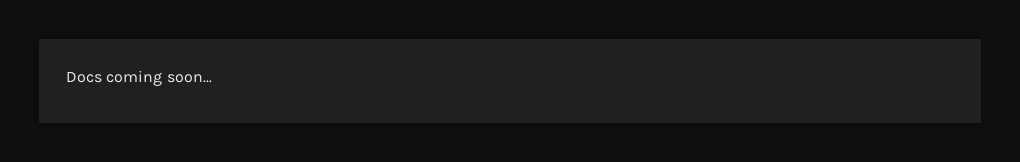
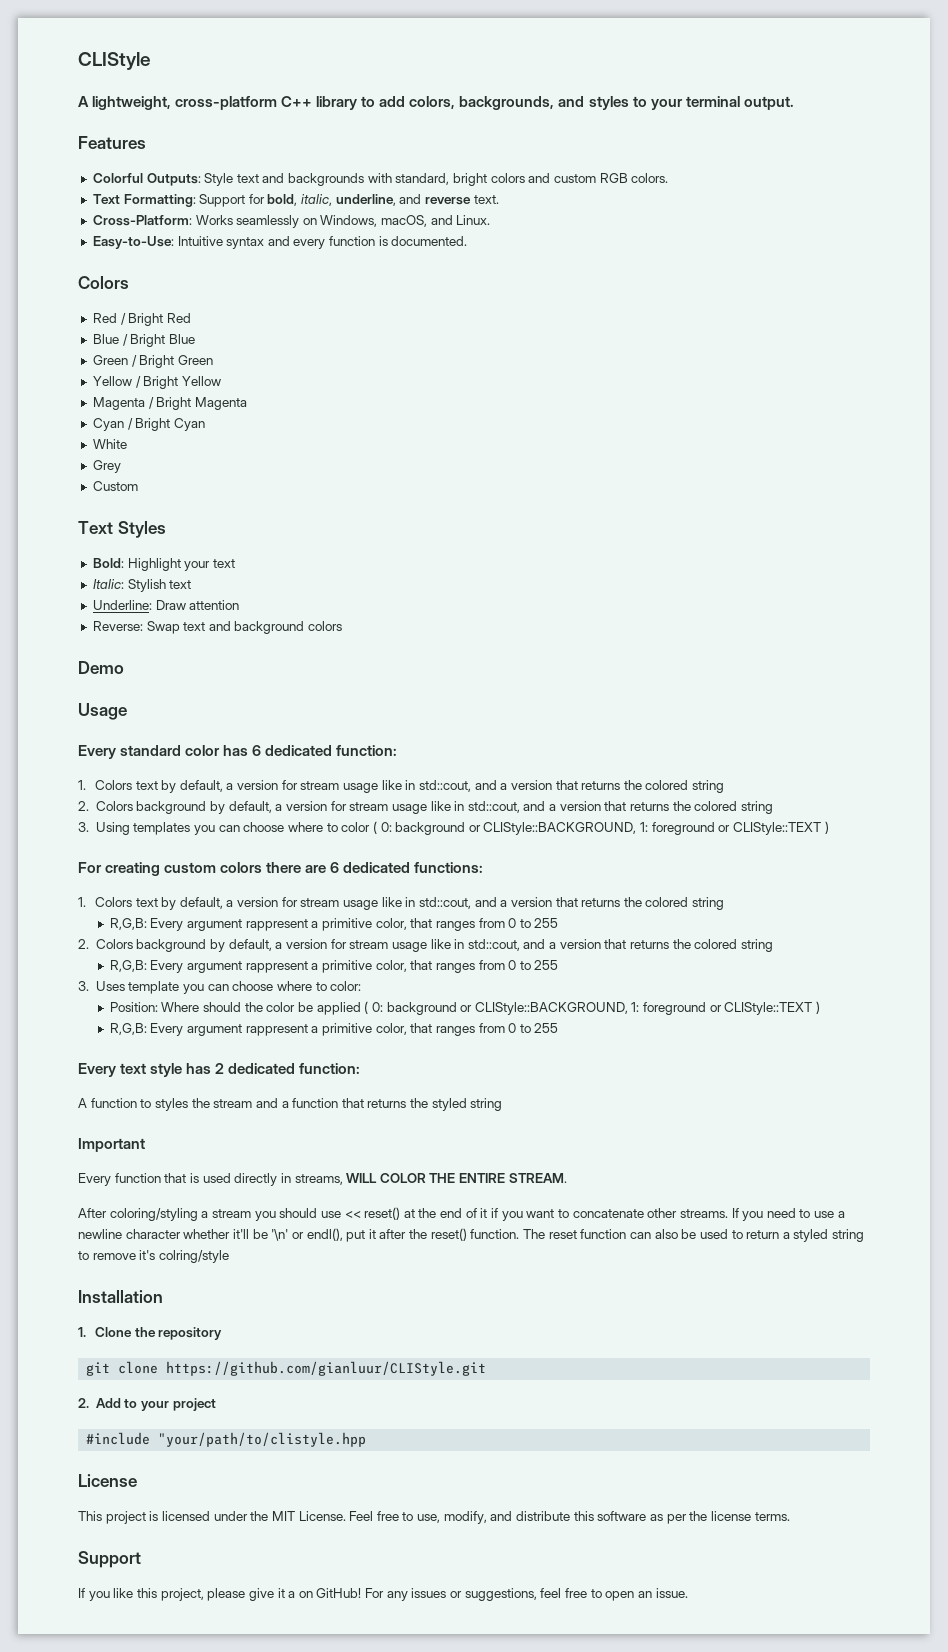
[66,70,212,86] Docs coming soon... -> [78,52,151,70] [78,96,794,110] [78,136,146,149] [92,173,669,186] [92,194,499,207] [92,215,491,228] [92,236,468,249] [78,276,129,289] [92,313,191,326] [92,334,195,347] [92,355,213,368] [92,376,221,389] [92,397,247,410] [92,418,205,431] [92,439,127,449] [92,460,121,473] [92,481,138,491] [78,521,166,538] [92,558,235,571] [92,579,192,592] [92,600,240,610] [92,621,343,634] [78,661,124,674] [78,703,127,720] [78,745,398,759] [78,780,725,793] [78,801,774,814] [78,821,829,835] [78,862,484,876] [78,897,725,910] [109,918,559,931] [78,939,774,952] [109,960,559,973] [78,981,362,994] [109,1001,821,1015] [109,1023,559,1036] [78,1063,361,1077] [78,1098,503,1111] [78,1138,145,1152] [78,1173,567,1186] [78,1207,845,1221] [78,1228,865,1242] [78,1250,229,1263] [78,1290,163,1303] [78,1327,223,1340] [86,1361,487,1376] [78,1398,216,1411] [86,1432,367,1447] [78,1474,137,1487] [78,1511,790,1524] [78,1551,141,1568] [78,1588,688,1601] CLIStyle // A lightweight, cross-platform C++ library to add colors, backgrounds, and styles to your terminal output. // Features // Colorful Outputs: Style text and backgrounds with standard, bright colors and custom RGB colors. // Text Formatting: Support for bold, italic, underline, and reverse text. // Cross-Platform: Works seamlessly on Windows, macOS, and Linux. // Easy-to-Use: Intuitive syntax and every function is documented. // Colors // Red / Bright Red // Blue / Bright Blue // Green / Bright Green // Yellow / Bright Yellow // Magenta / Bright Magenta // Cyan / Bright Cyan // White // Grey // Custom // Text Styles // Bold: Highlight your text // Italic: Stylish text // Underline: Draw attention // Reverse: Swap text and background colors // Demo // Usage // Every standard color has 6 dedicated function: // 1. Colors text by default, a version for stream usage like in std::cout, and a version that returns the colored string // 2. Colors background by default, a version for stream usage like in std::cout, and a version that returns the colored string // 3. Using templates you can choose where to color ( 0: background or CLIStyle::BACKGROUND, 1: foreground or CLIStyle::TEXT ) // For creating custom colors there are 6 dedicated functions: // 1. Colors text by default, a version for stream usage like in std::cout, and a version that returns the colored string // R,G,B: Every argument rappresent a primitive color, that ranges from 0 to 255 // 2. Colors background by default, a version for stream usage like in std::cout, and a version that returns the colored string // R,G,B: Every argument rappresent a primitive color, that ranges from 0 to 255 // 3. Uses template you can choose where to color: // Position: Where should the color be applied ( 0: background or CLIStyle::BACKGROUND, 1: foreground or CLIStyle::TEXT ) // R,G,B: Every argument rappresent a primitive color, that ranges from 0 to 255 // Every text style has 2 dedicated function: // A function to styles the stream and a function that returns the styled string // Important // Every function that is used directly in streams, WILL COLOR THE ENTIRE STREAM. // After coloring/styling a stream you should use << reset() at the end of it if you want to concatenate other streams. If you need to use a newline character whether it'll be '\n' or endl(), put it after the reset() function. The reset function can also be used to return a styled string to remove it's colring/style // Installation // 1. Clone the repository // git clone https://github.com/gianluur/CLIStyle.git // 2. Add to your project // #include "your/path/to/clistyle.hpp // License // This project is licensed under the MIT License. Feel free to use, modify, and distribute this software as per the license terms. // Support // If you like this project, please give it a on GitHub! For any issues or suggestions, feel free to open an issue.

